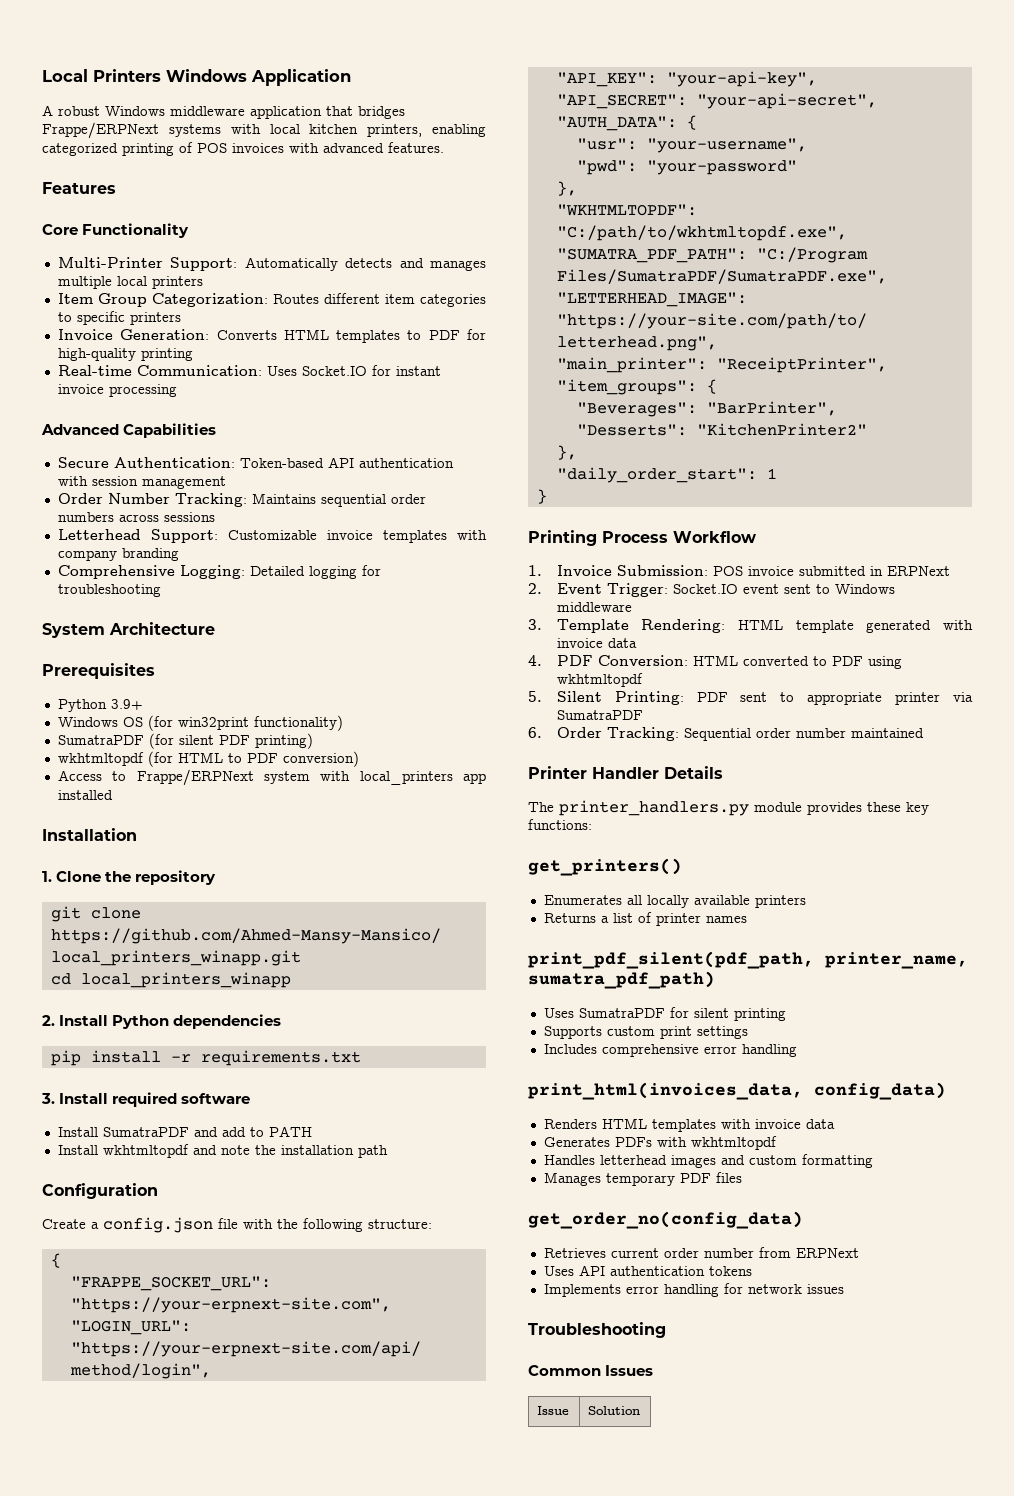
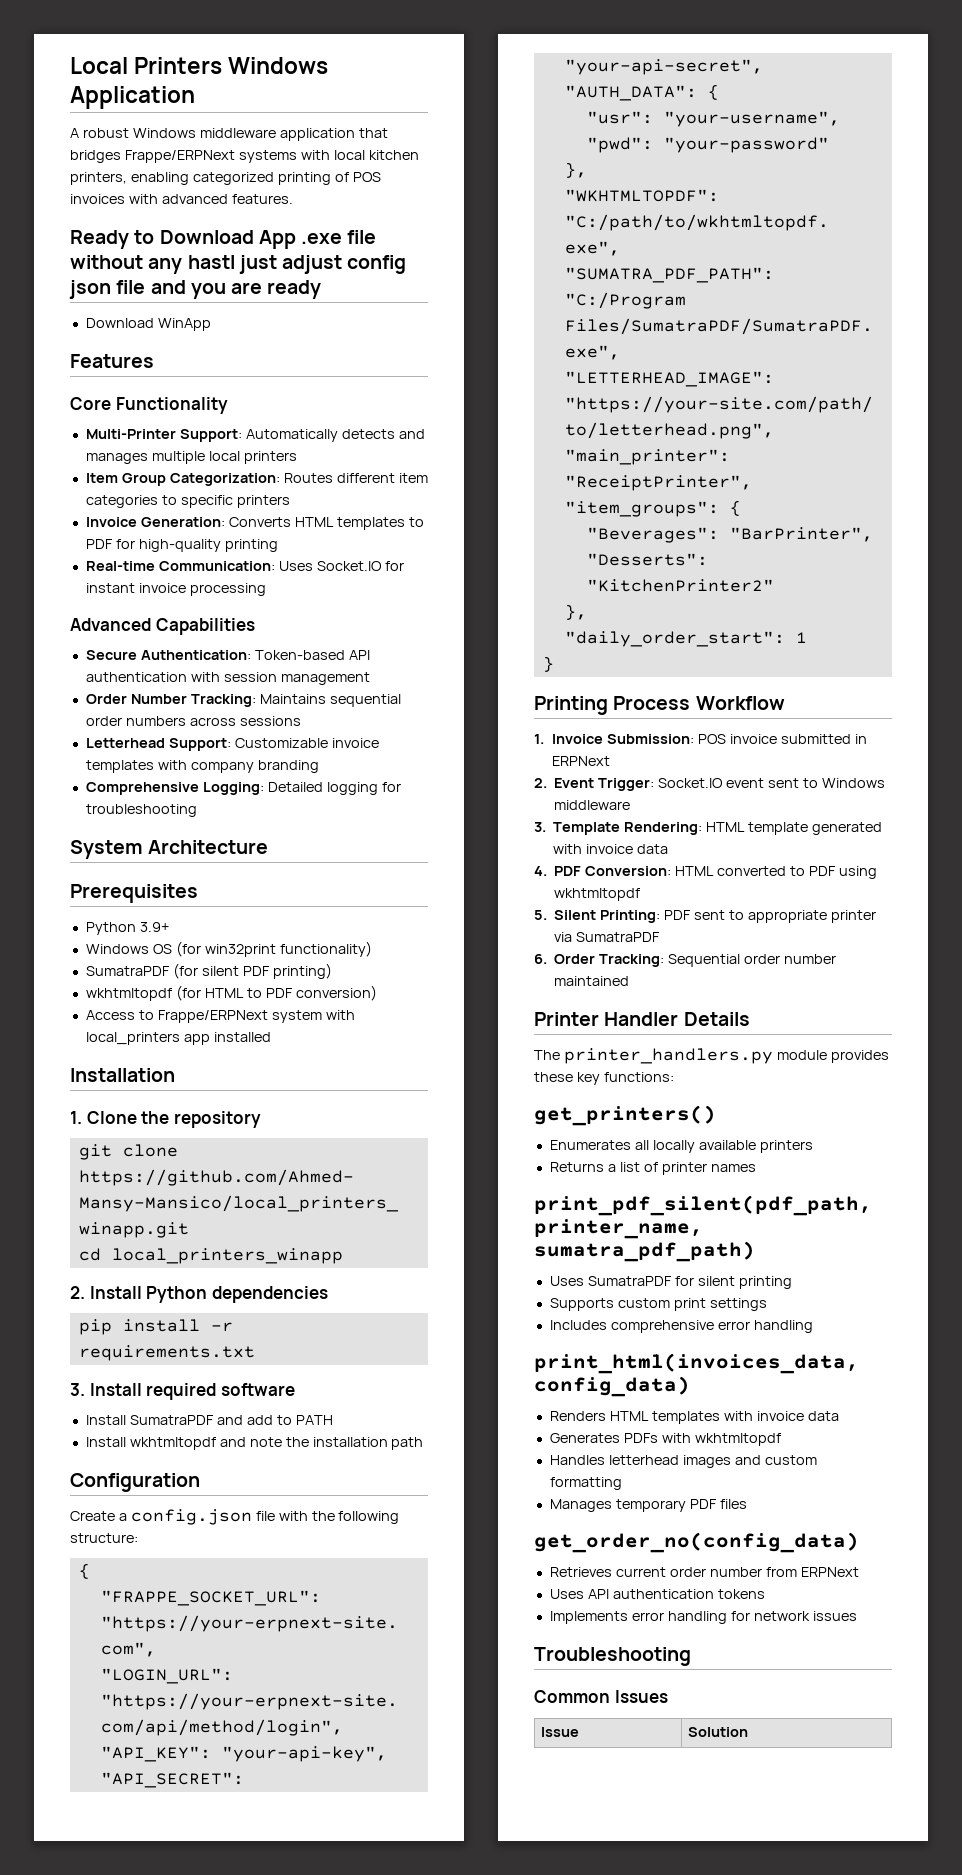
(444, 147) none -> [70,230,377,249] [70,255,407,274] [69,280,322,299] [85,318,211,331] // Ready to Download App .exe file without any hastl just adjust config json file and you are ready // Download WinApp

